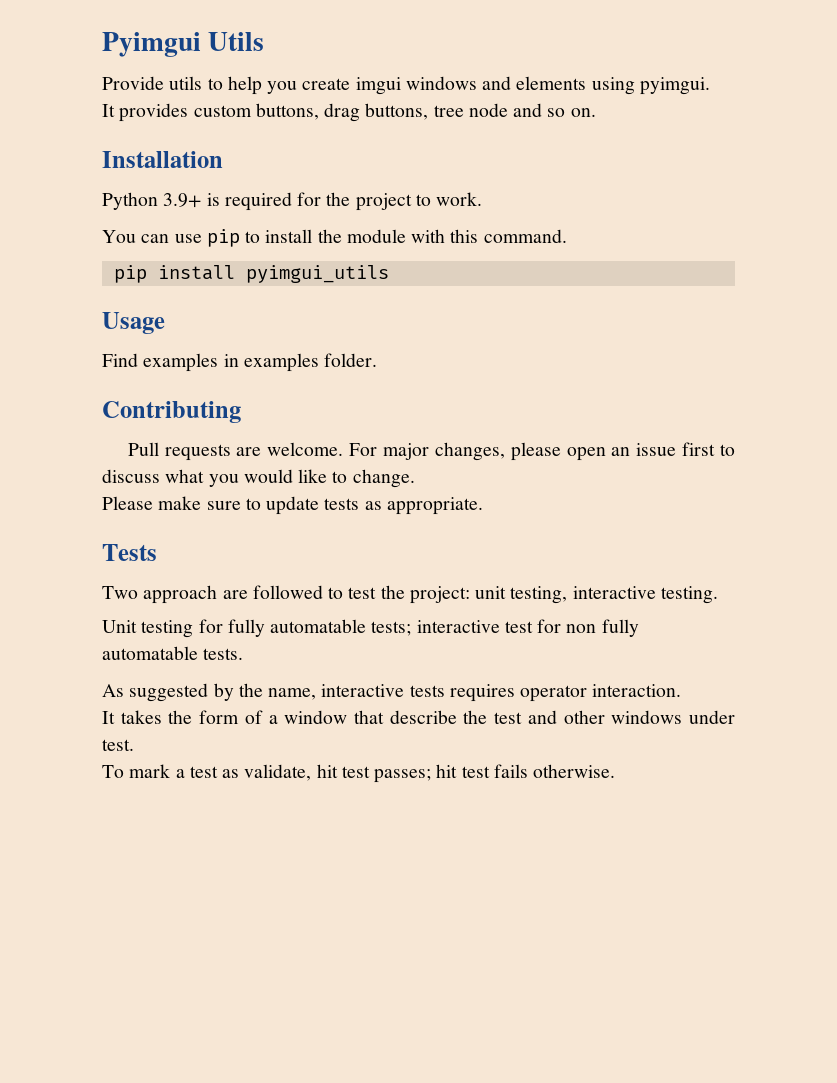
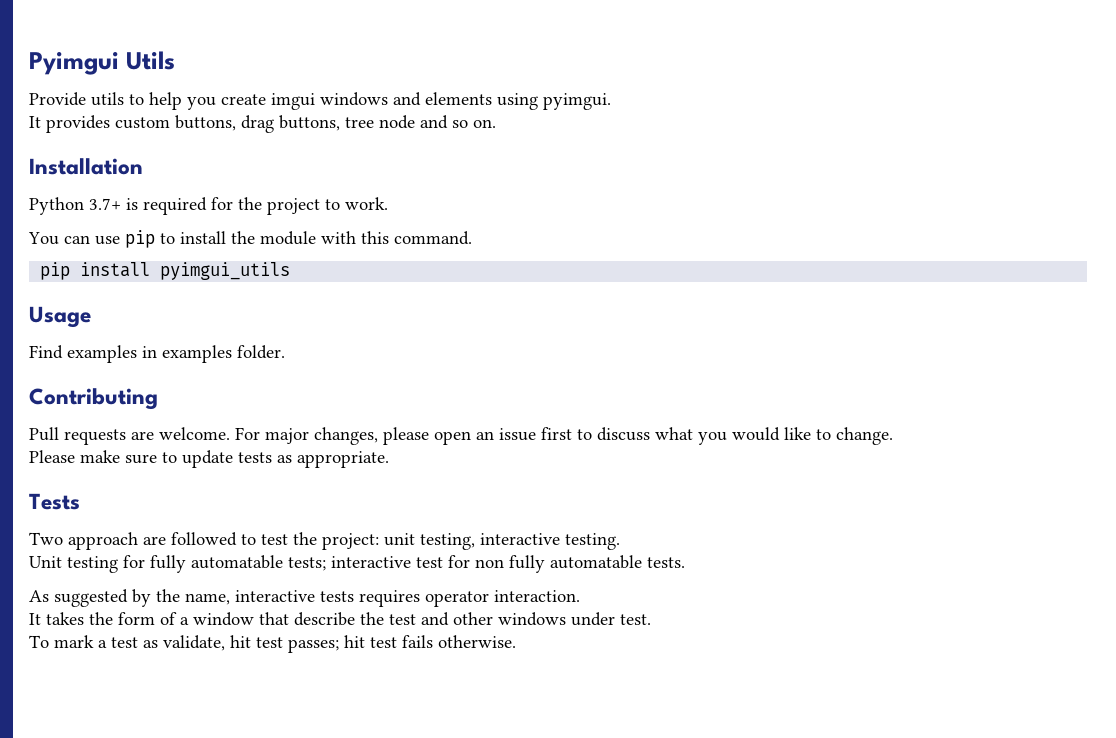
[163,193,202,208] 3.9+ -> [89,198,121,210] 3.7+

